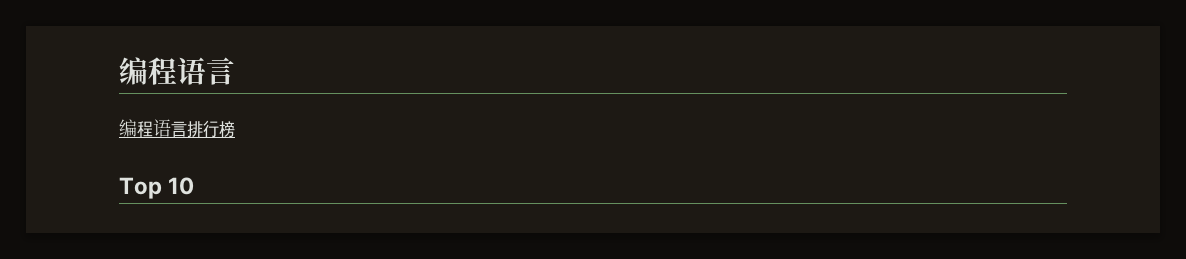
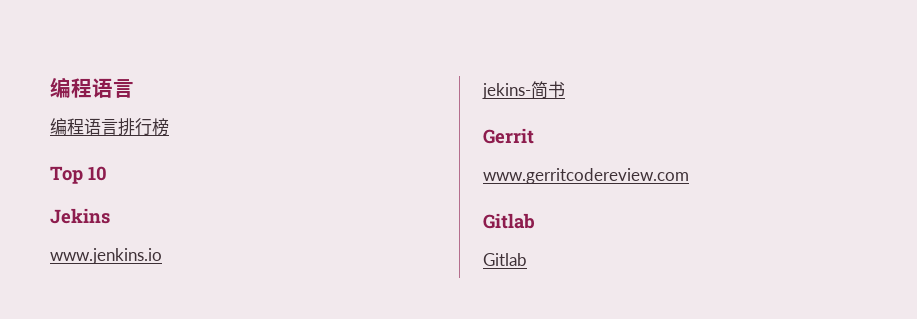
(195, 186) none -> [50,208,110,224] [50,248,162,264] [482,81,565,99] [483,128,534,144] [483,168,689,184] [483,213,535,229] [483,253,527,266] // Jekins // www.jenkins.io // jekins-简书 // Gerrit // www.gerritcodereview.com // Gitlab // Gitlab

